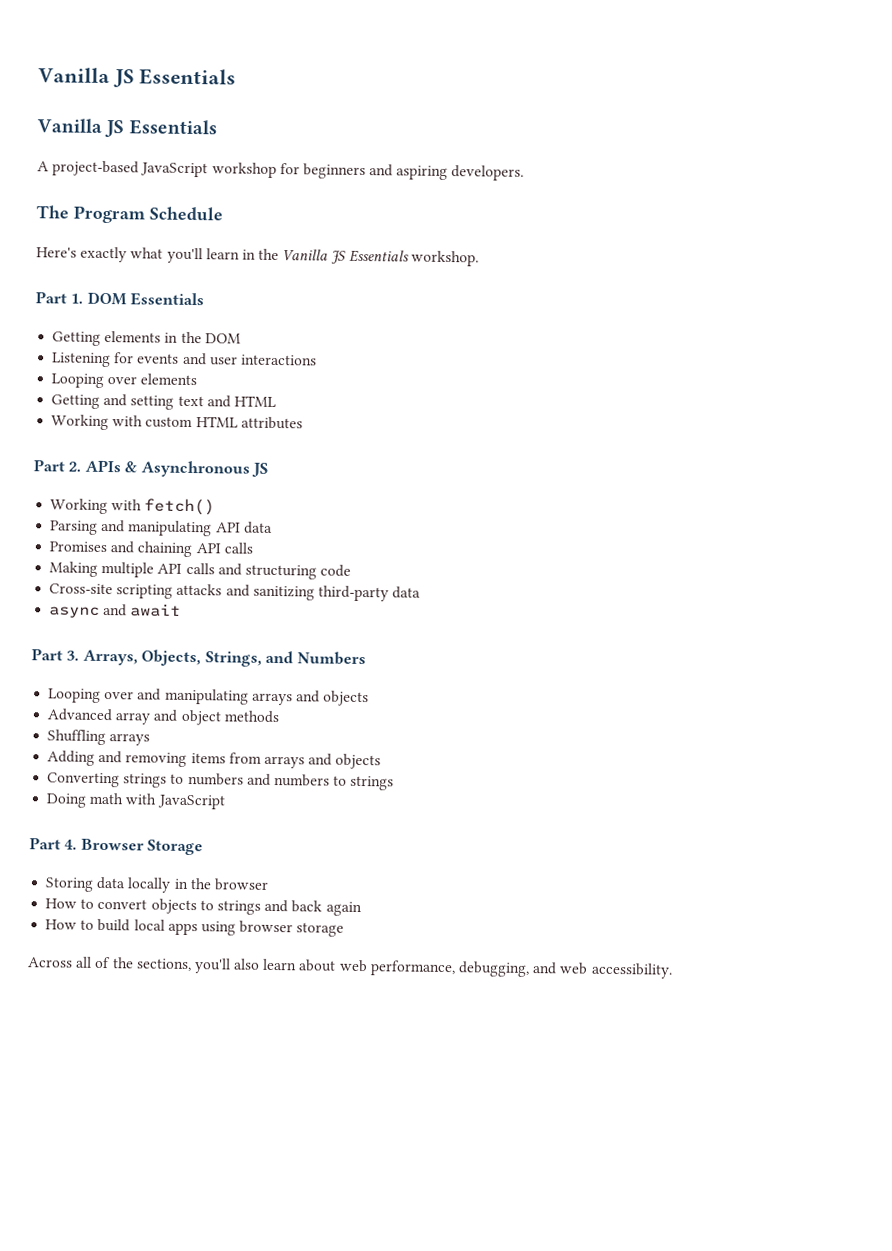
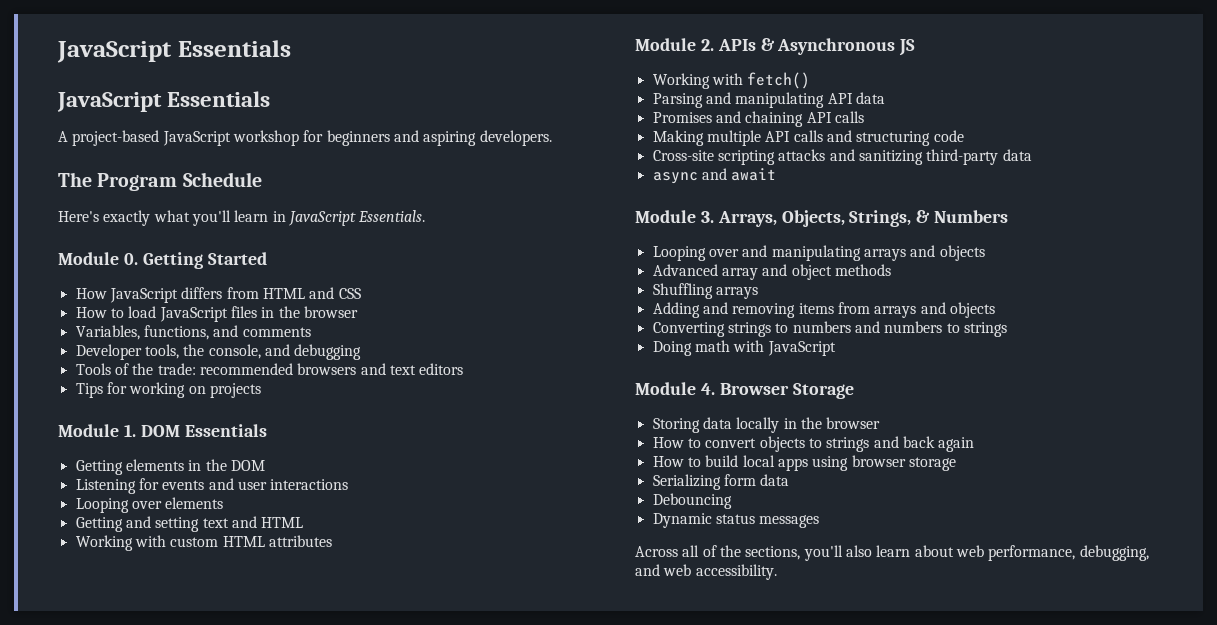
[38,67,237,88] [37,118,125,138] Vanilla JS Essentials // Vanilla JS -> [57,40,291,63] [57,92,162,112] JavaScript Essentials // JavaScript
[258,248,479,267] [35,291,67,304] the Vanilla JS Essentials workshop. // Part -> [287,210,426,226] [58,252,267,269] [75,287,361,303] [75,306,358,322] [75,325,311,340] [75,344,362,360] [75,363,464,375] [75,382,261,398] [58,424,119,437] JavaScript Essentials. // Module 0. Getting Started // How JavaScript differs from HTML and CSS // How to load JavaScript files in the browser // Variables, functions, and comments // Developer tools, the console, and debugging // Tools of the trade: recommended browsers and text editors // Tips for working on projects // Module
[33,459,65,472] Part -> [635,38,696,51] Module
[31,648,63,661] Part -> [635,210,696,223] Module
[265,650,295,664] and -> [916,210,931,223] &
[29,837,61,850] Part -> [635,382,696,395] Module
(345, 929) none -> [652,474,790,490] [652,493,732,509] [652,513,820,528] // Serializing form data // Debouncing // Dynamic status messages

